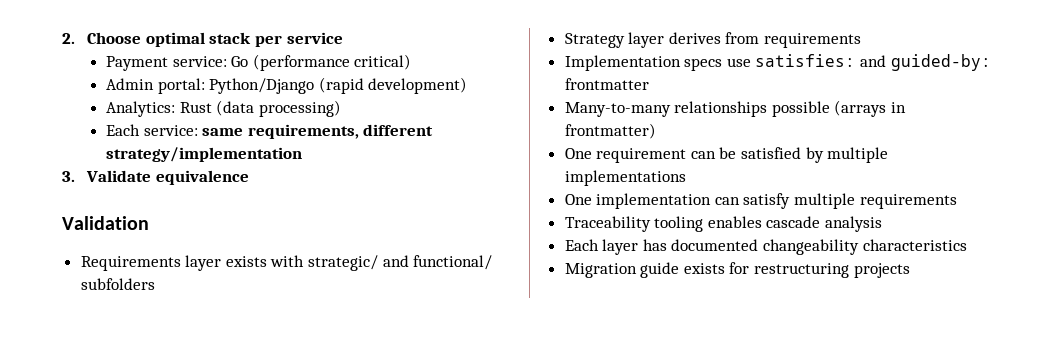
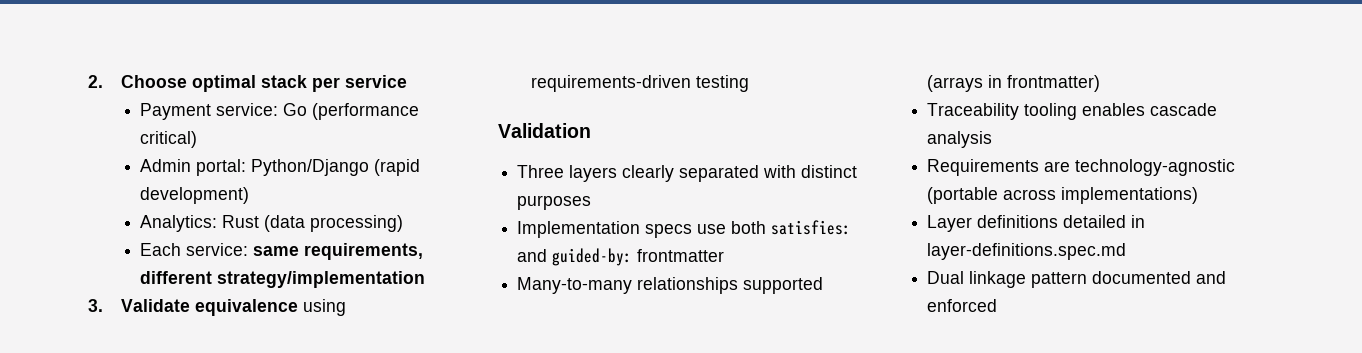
[62,216,149,230] [80,255,493,271] [80,278,155,290] [564,32,862,48] // Validation // Requirements layer exists with strategic/ and functional/ subfolders // Strategy layer derives from requirements -> [303,299,347,316] [531,75,750,92] [498,123,591,138] [517,165,858,182] [517,195,592,210] using requirements-driven testing // Validation // Three layers clearly separated with distinct purposes
(751, 62) none -> [731,221,767,234] both
[771,101,830,117] possible -> [743,277,824,294] supported
[564,147,889,163] [564,170,686,186] [564,193,957,209] // One requirement can be satisfied by multiple implementations // One implementation can satisfy multiple requirements -> (1101, 83) none
[564,239,967,255] [564,262,910,278] Each layer has documented changeability characteristics // Migration guide exists for restructuring projects -> [927,159,1236,176] [927,187,1199,204] [927,215,1146,232] [927,243,1127,260] [927,271,1227,288] [927,299,998,312] Requirements are technology-agnostic (portable across implementations) // Layer definitions detailed in layer-definitions.spec.md // Dual linkage pattern documented and enforced

